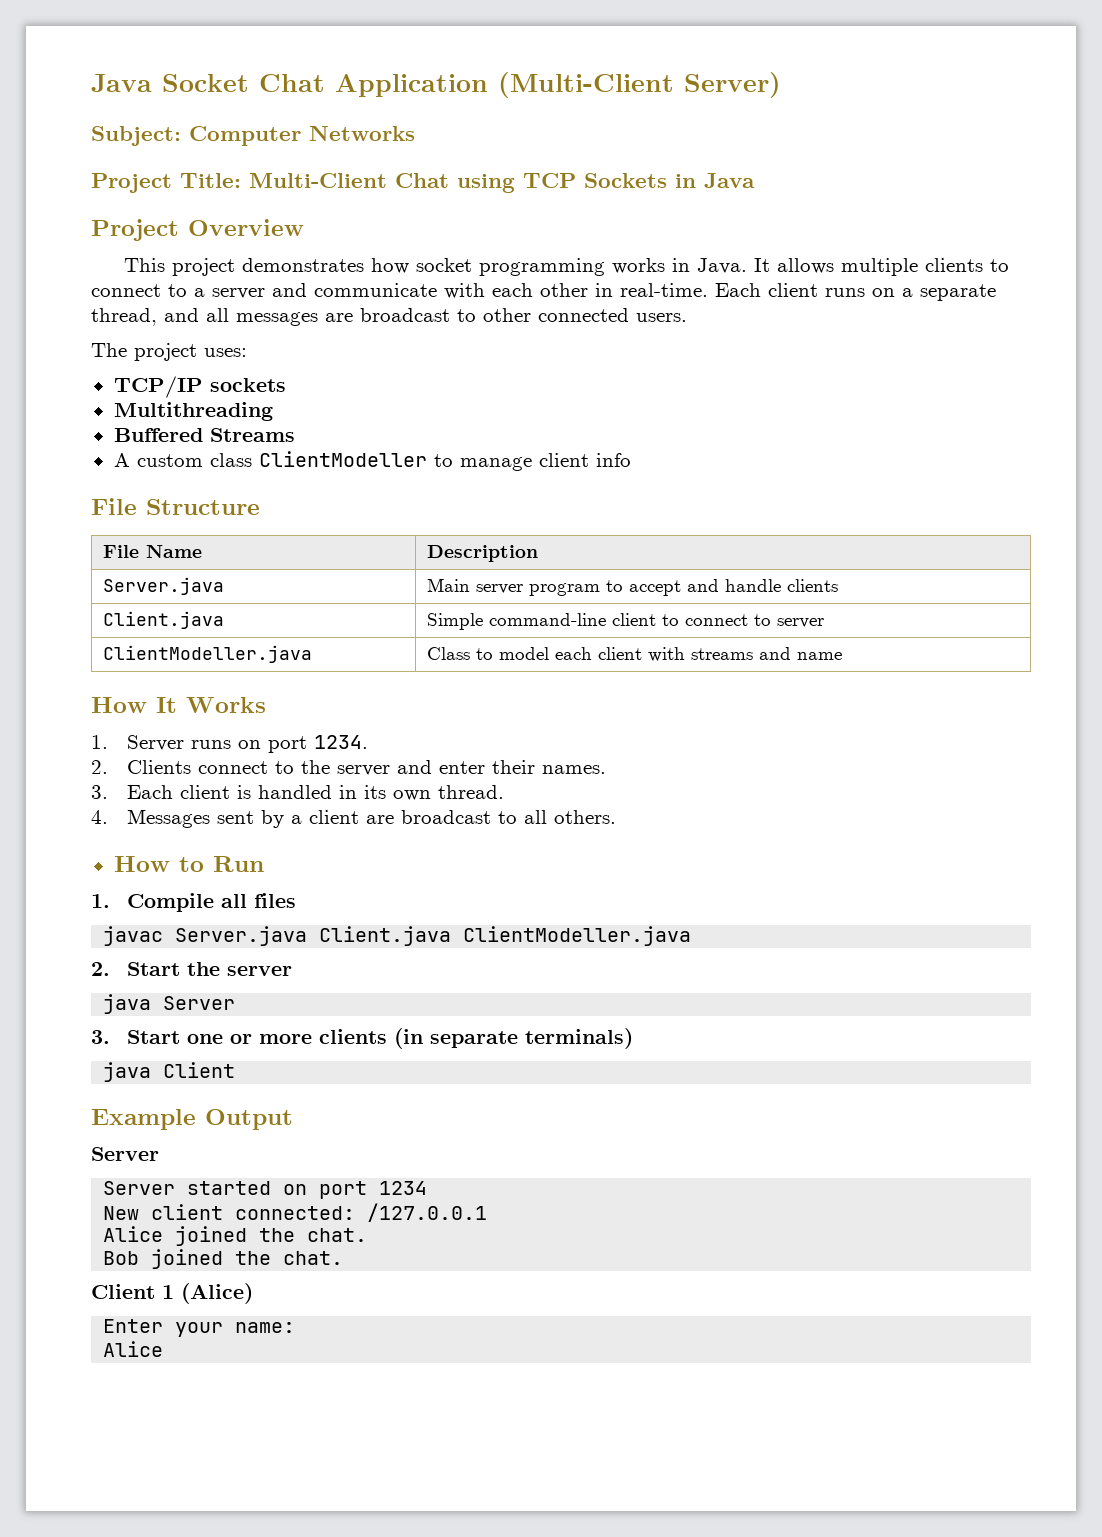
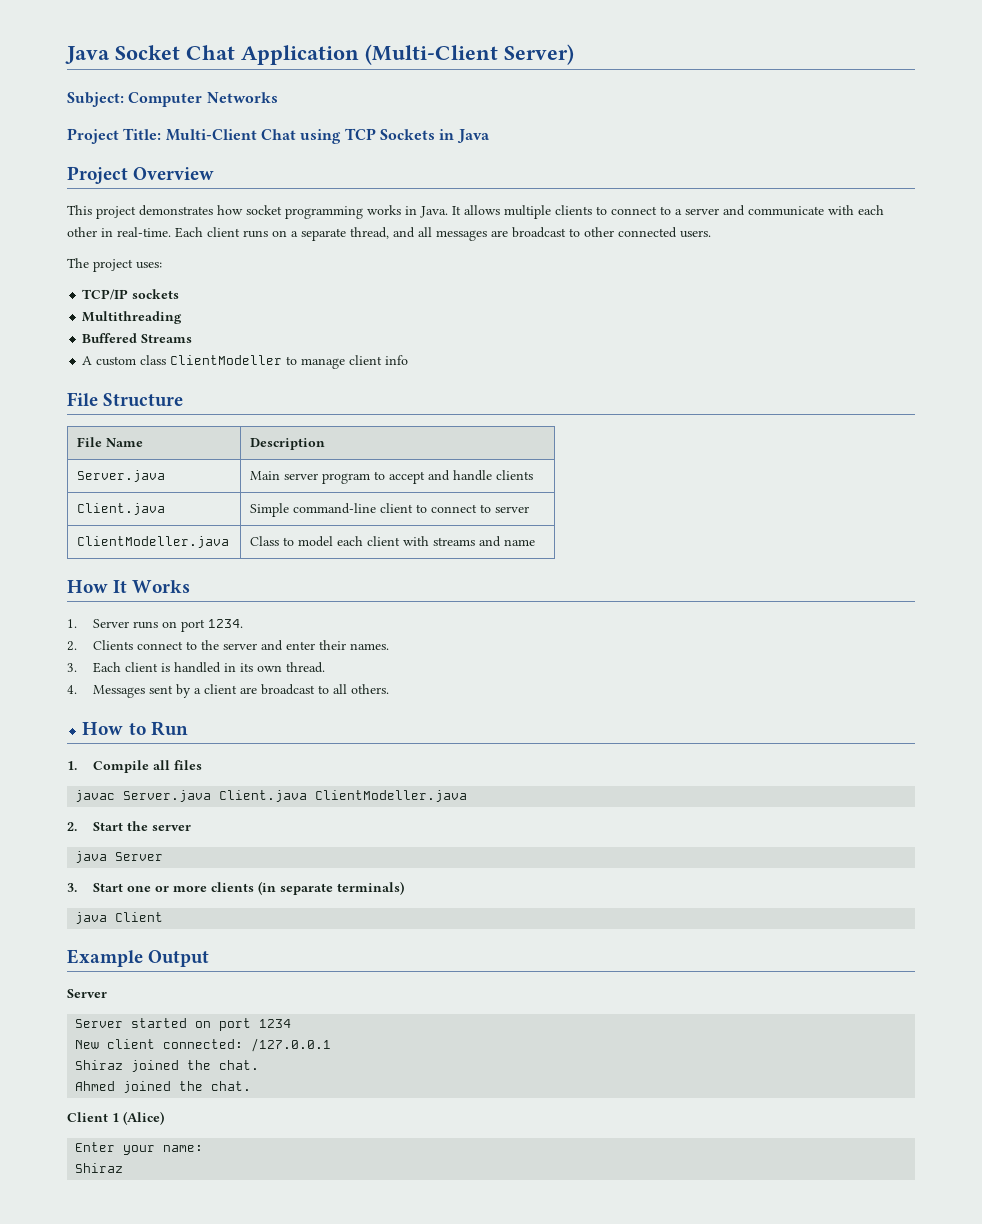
[103,1226,368,1246] [103,1251,140,1265] Alice joined the chat. // Bob -> [75,1060,260,1072] [75,1081,116,1091] Shiraz joined the chat. // Ahmed
[103,1341,164,1357] Alice -> [75,1163,124,1173] Shiraz

